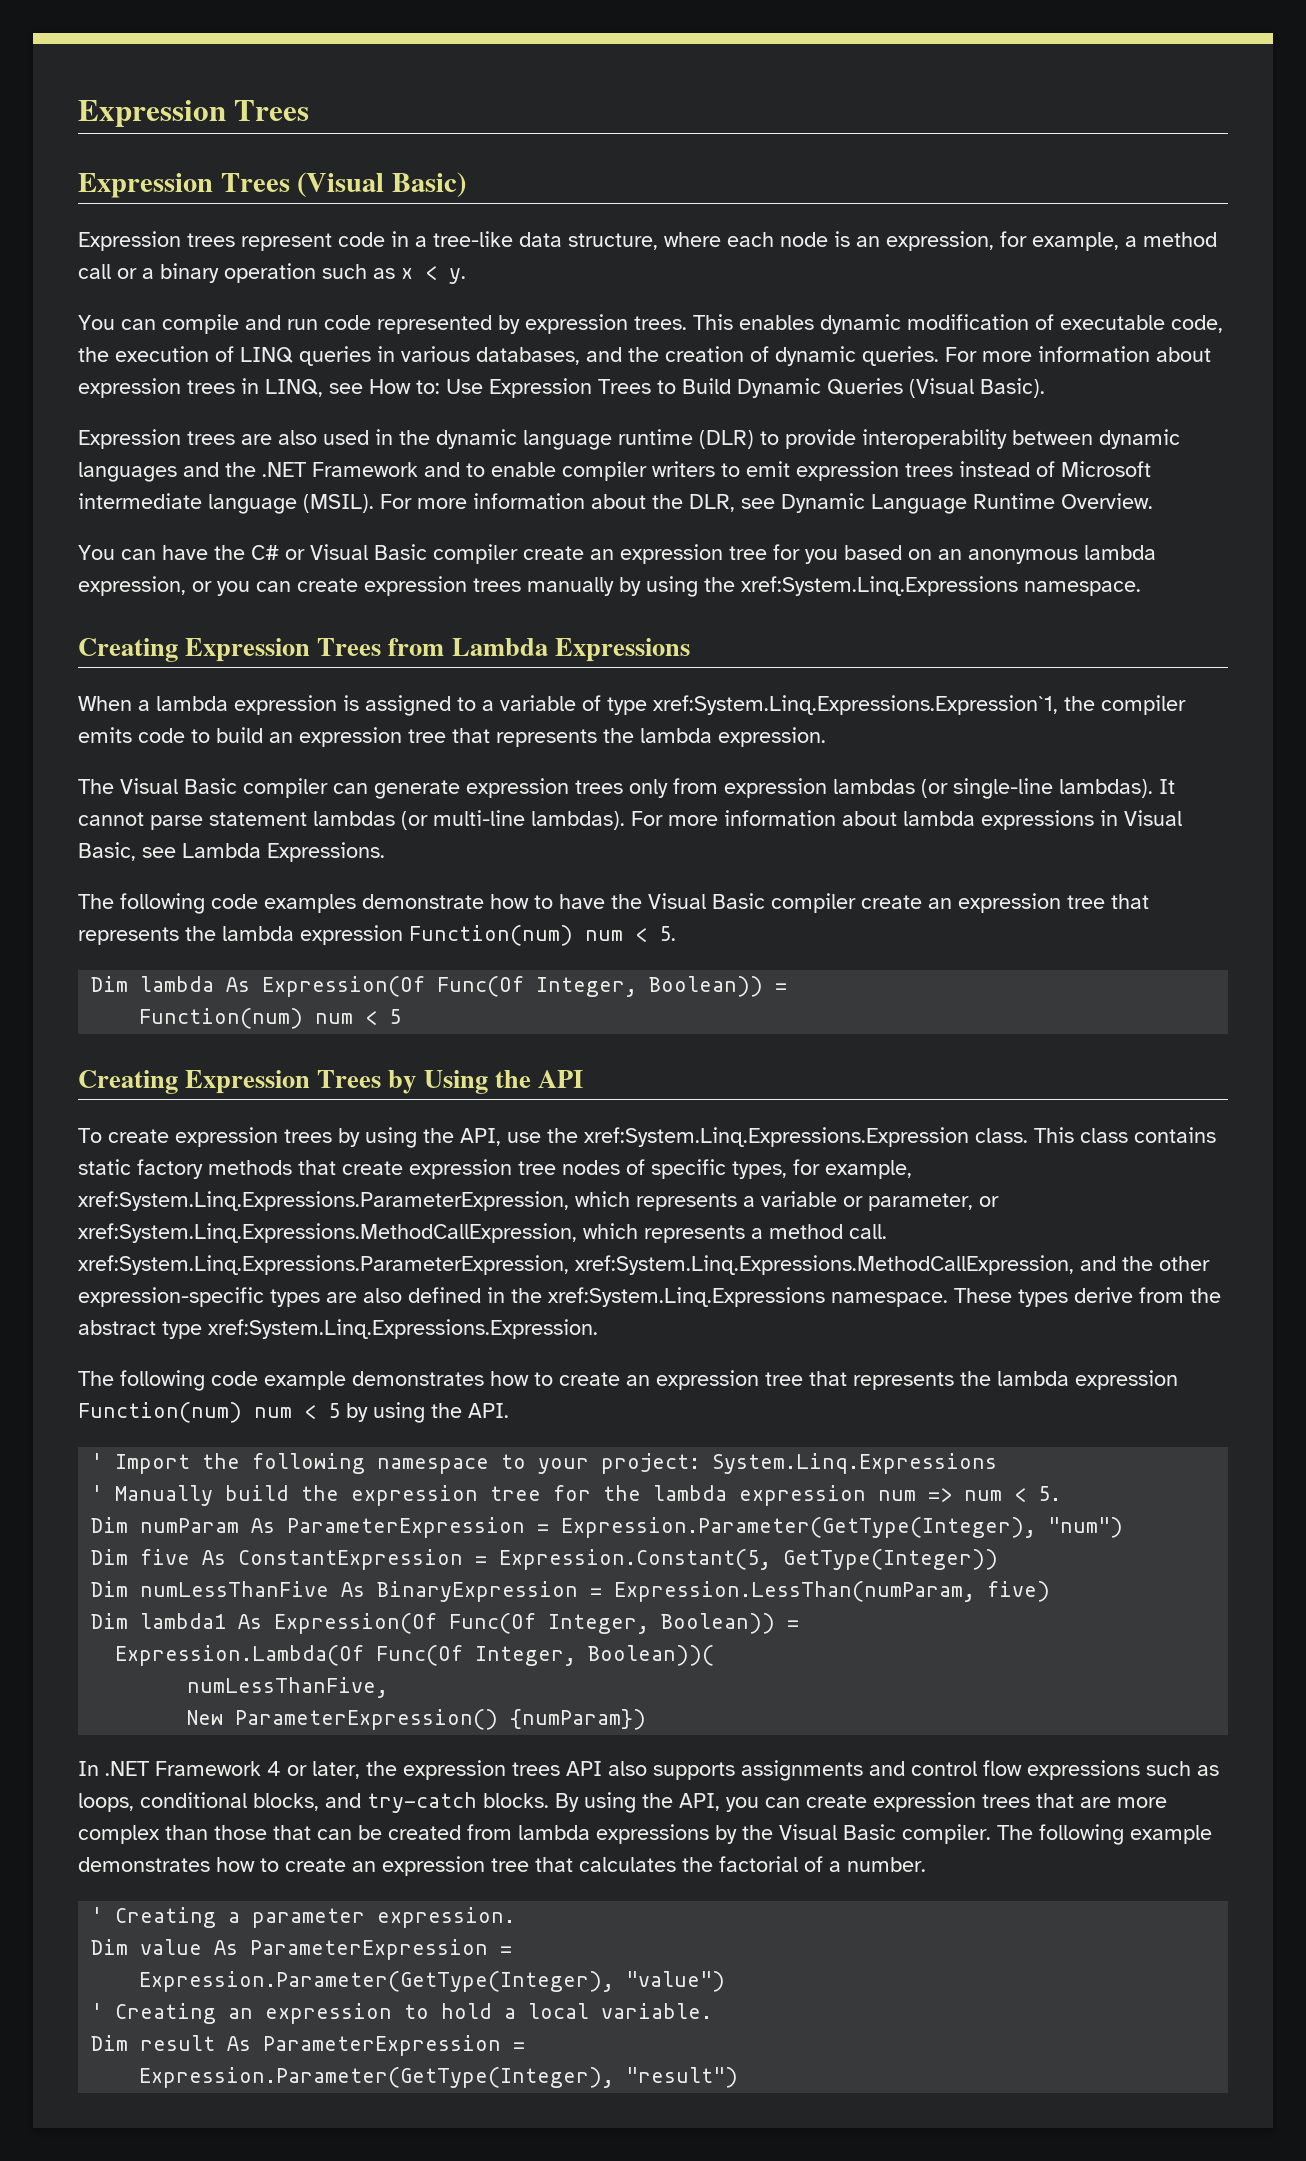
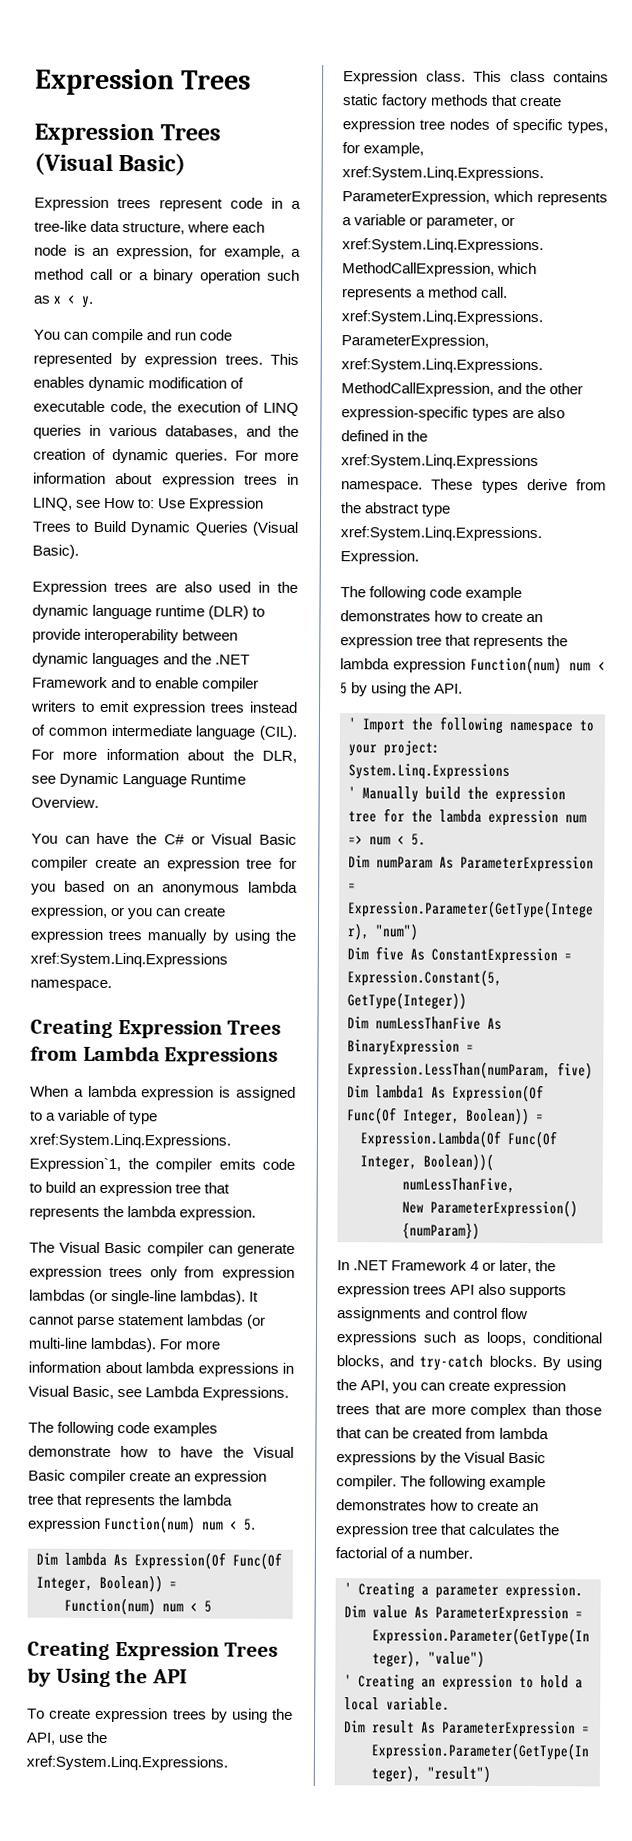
[1061,461,1151,477] Microsoft -> [47,727,107,736] common
[303,494,374,513] (MSIL). -> [259,725,297,740] (CIL).

